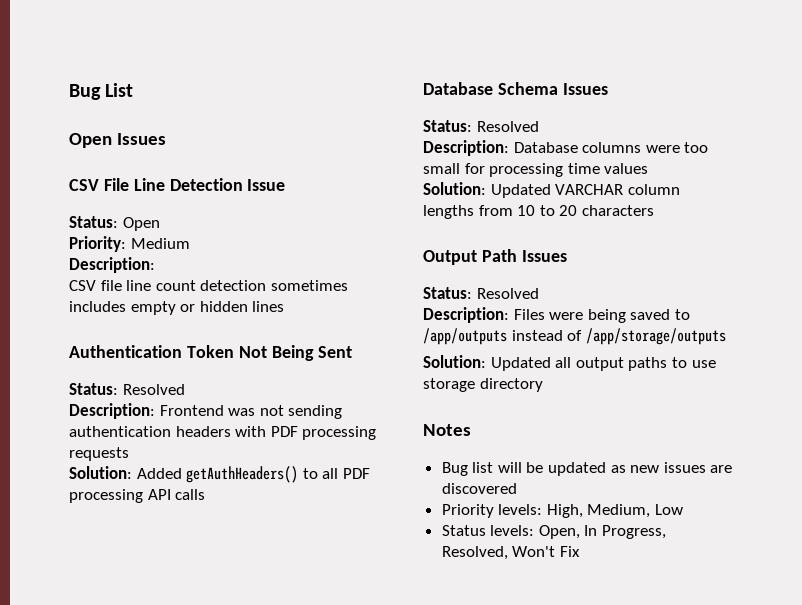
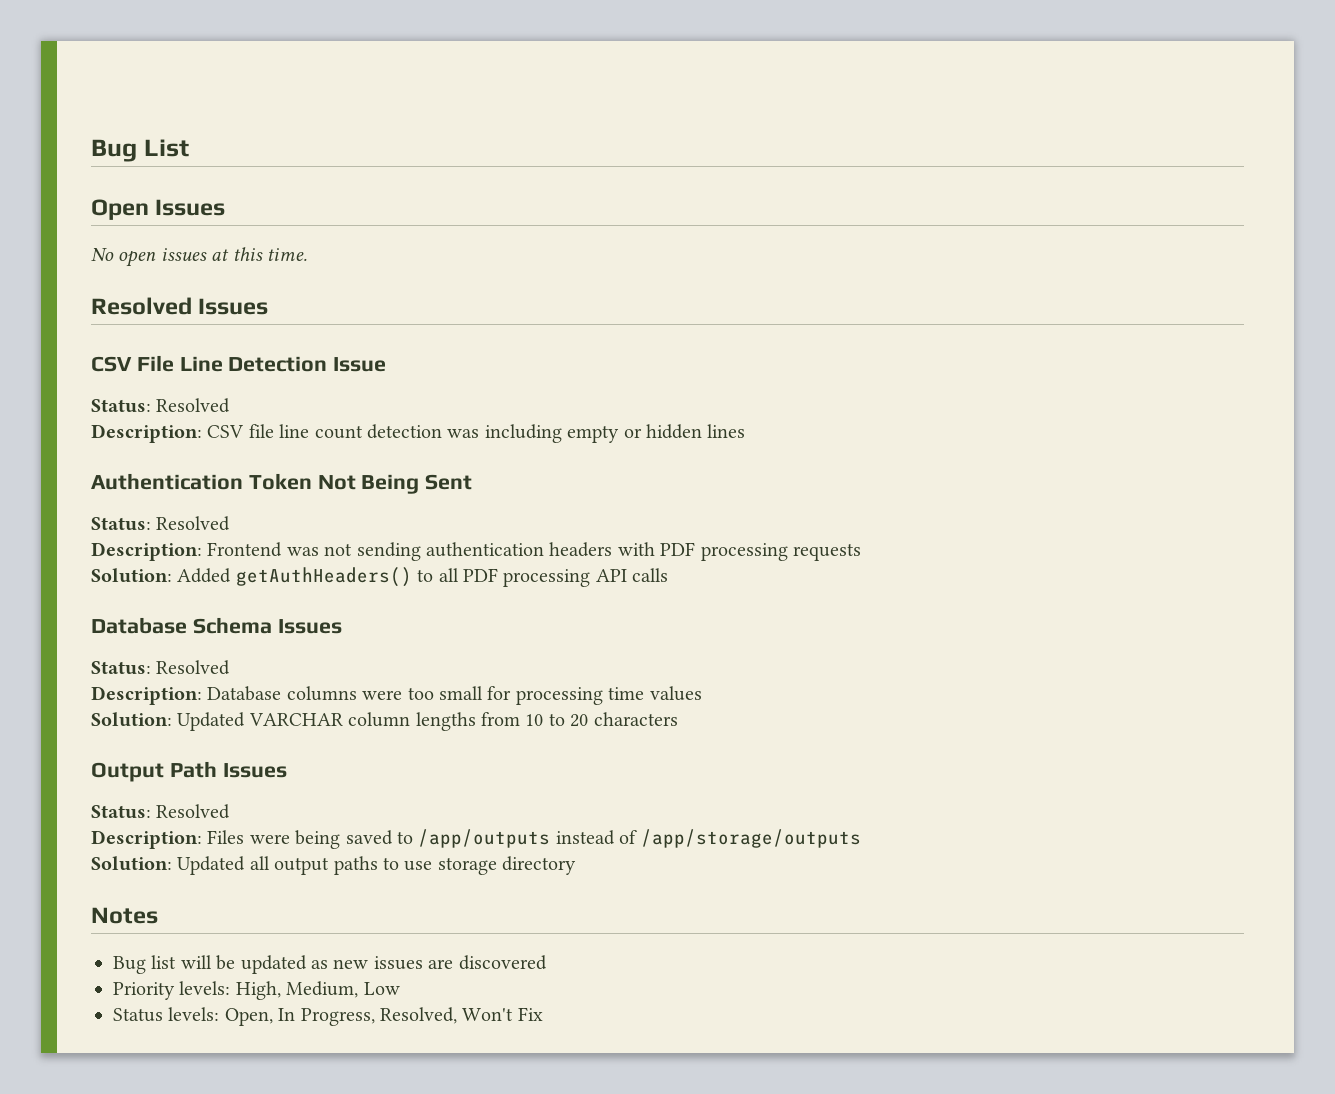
(166, 139) none -> [91,247,307,267] [91,297,269,315] // No open issues at this time. // Resolved Issues
[122,217,160,231] [69,236,190,252] [69,257,155,273] Open // Priority: Medium // Description: // -> [156,398,231,413] [91,424,202,443] Resolved // Description:
[270,280,348,291] [69,301,126,312] sometimes includes -> [447,424,562,443] was including

